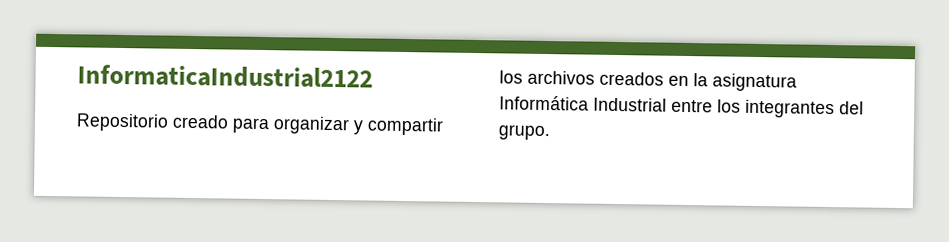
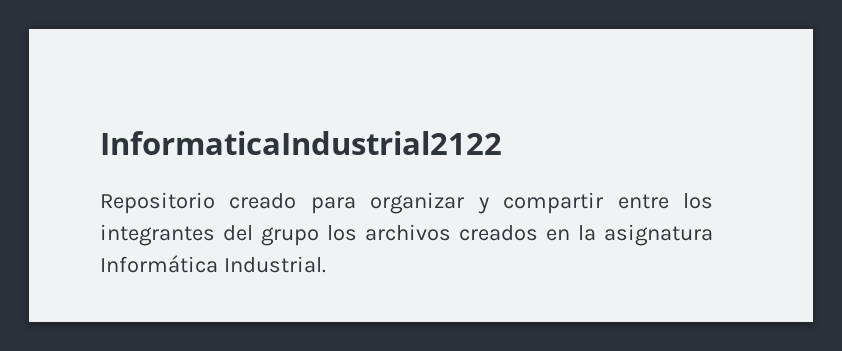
(444, 126) none -> [617,193,713,209] [100,224,319,246] entre los integrantes del grupo
[593,97,864,119] [498,124,550,141] Industrial entre los integrantes del grupo. -> [223,256,326,273] Industrial.

